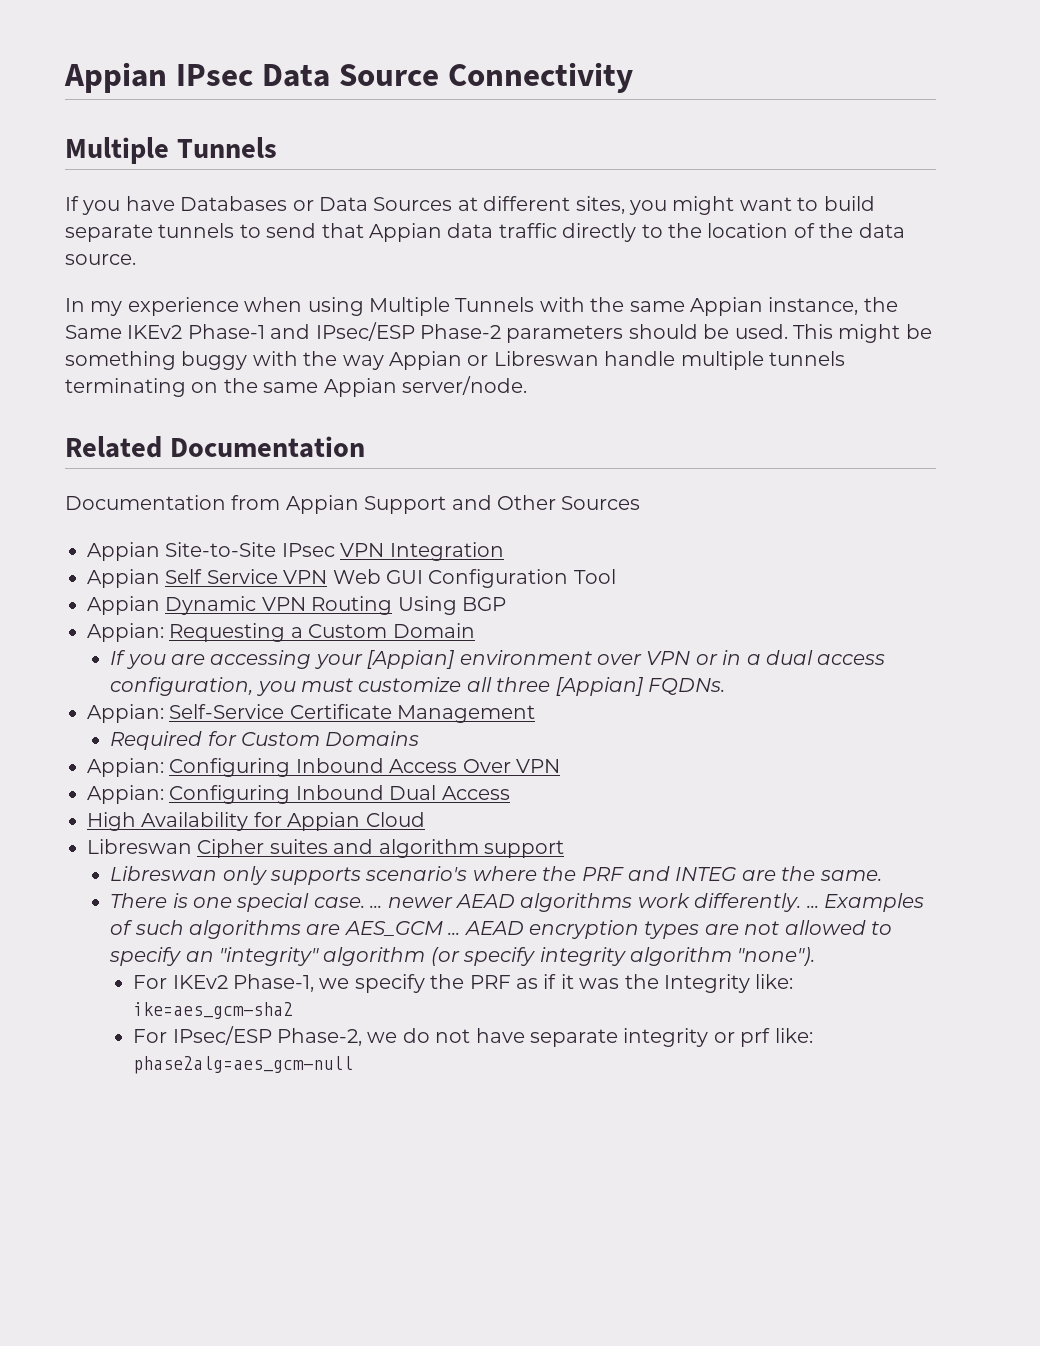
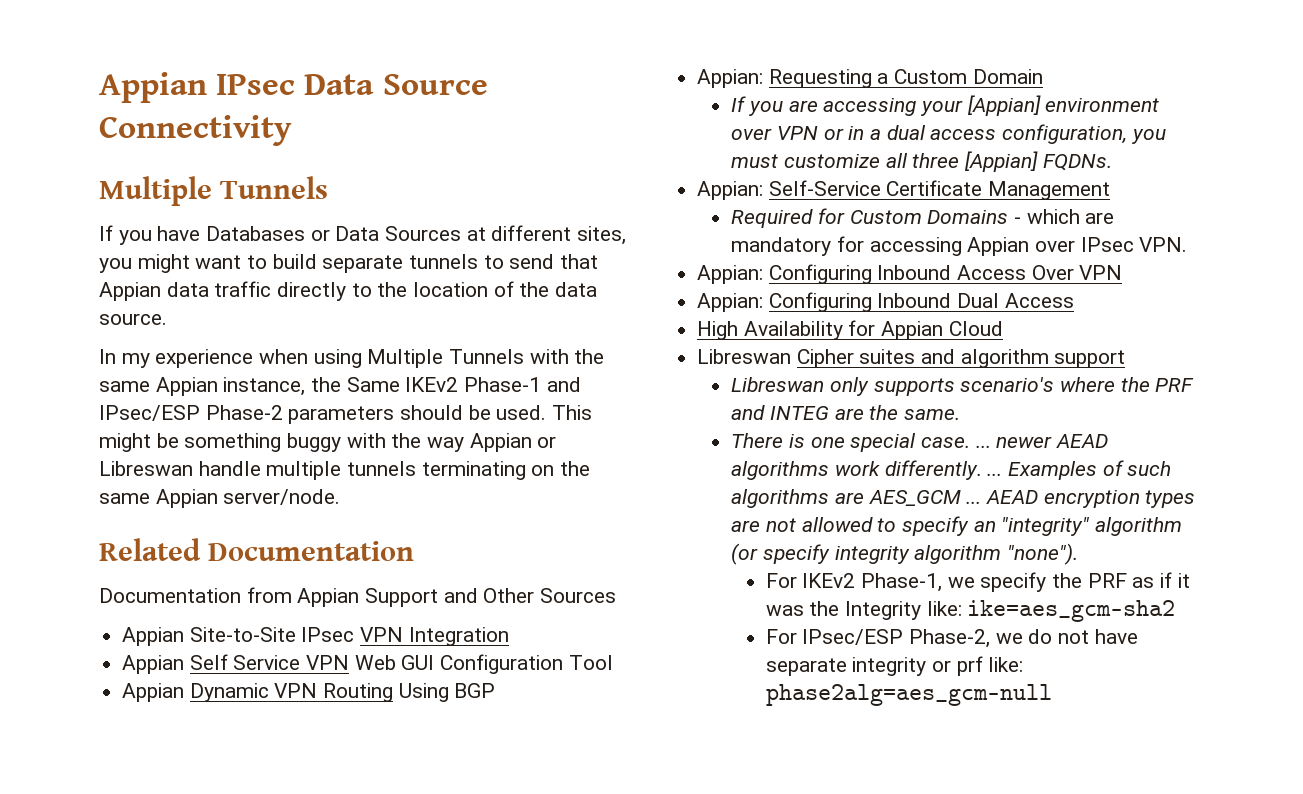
(420, 738) none -> [1014,209,1115,224] [731,236,1188,256] - which are mandatory for accessing Appian over IPsec VPN.

